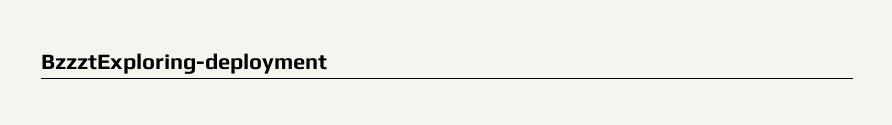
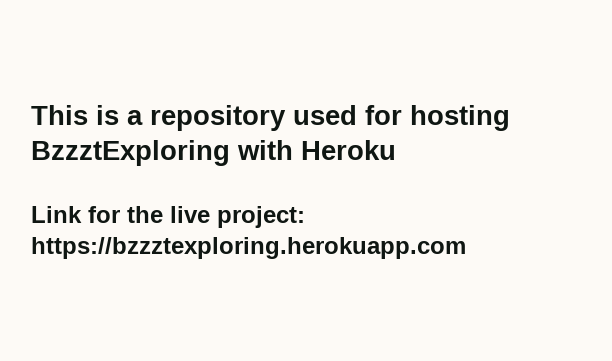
[41,53,327,74] BzzztExploring-deployment -> [31,105,510,131] [31,140,396,166] [31,206,305,228] [31,237,466,259] This is a repository used for hosting BzzztExploring with Heroku // Link for the live project: https://bzzztexploring.herokuapp.com

